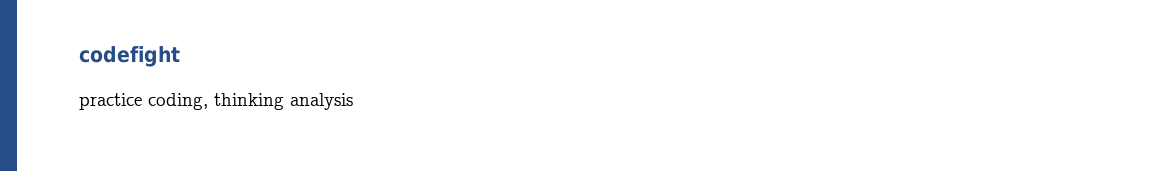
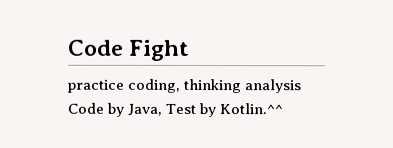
[79,46,180,67] codefight -> [68,39,191,61] Code Fight
(353, 101) none -> [67,102,284,118] // Code by Java, Test by Kotlin.^^

